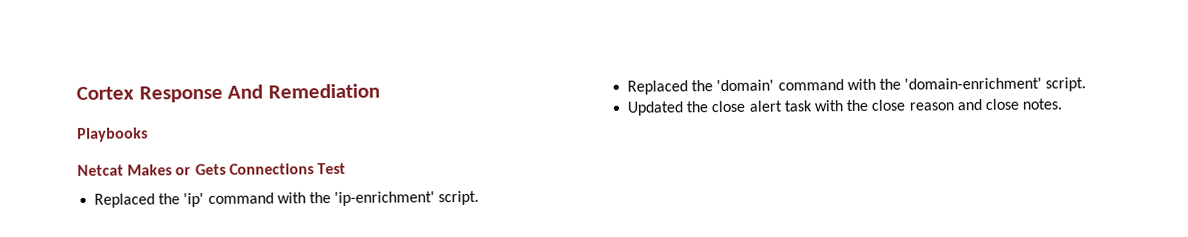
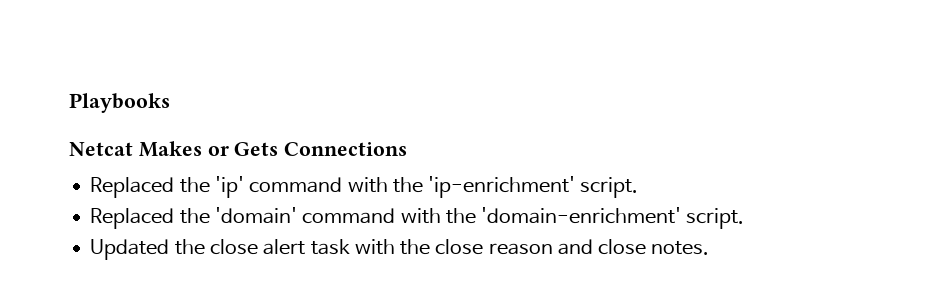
[76,83,381,103] Cortex Response And Remediation // -> (69, 103) none
[316,162,346,175] Test -> (408, 149) none

